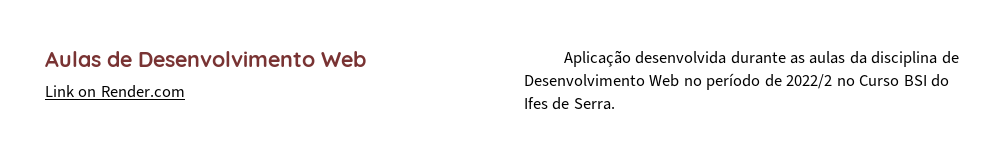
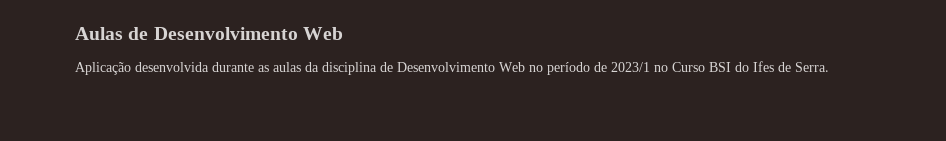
[45,85,185,98] // Link on Render.com -> (343, 33) none
[786,74,833,89] 2022/2 -> [611,62,650,72] 2023/1

